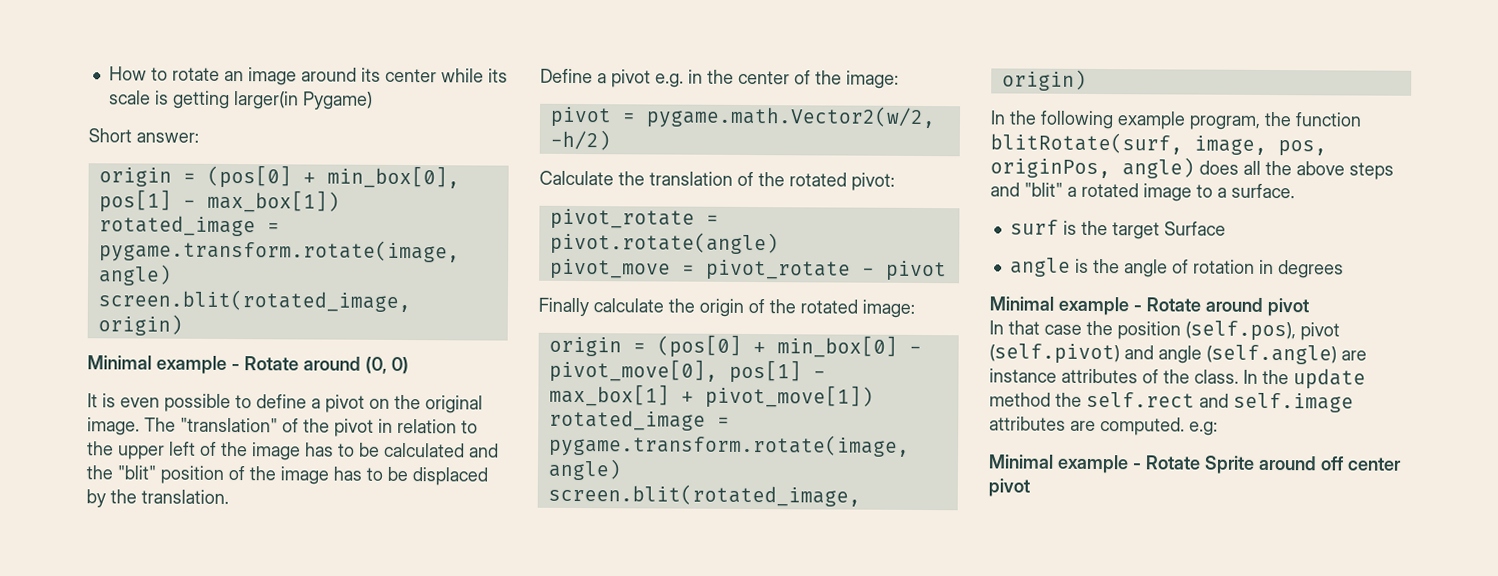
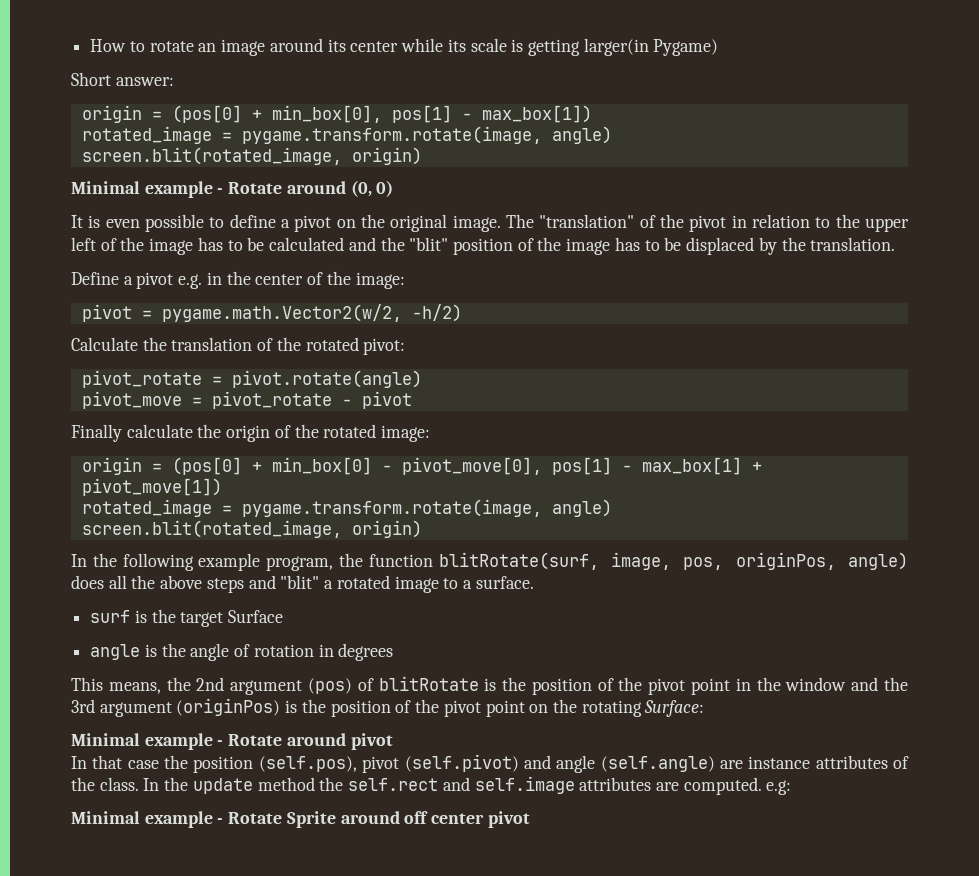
(1344, 269) none -> [71,676,908,695] [71,698,705,717] // This means, the 2nd argument (pos) of blitRotate is the position of the pivot point in the window and the 3rd argument (originPos) is the position of the pivot point on the rotating Surface:

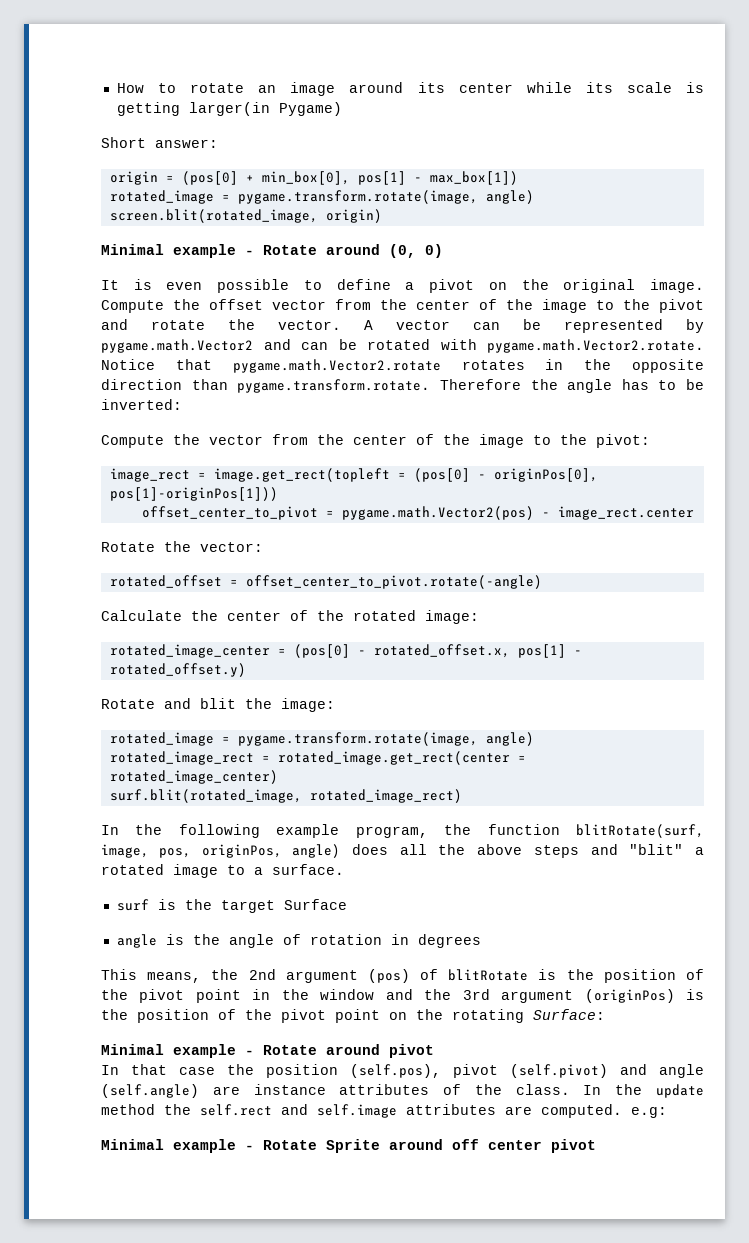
[505,214,910,232] [71,237,896,255] [71,271,405,289] [81,304,462,322] [71,337,406,355] [81,370,422,388] [81,391,412,409] [71,424,271,442] The "translation" of the pivot in relation to the upper left of the image has to be calculated and the "blit" position of the image has to be displaced by the translation. // Define a pivot e.g. in the center of the image: // pivot = pygame.math.Vector2(w/2, -h/2) // Calculate the translation of the rotated pivot: // pivot_rotate = pivot.rotate(angle) // pivot_move = pivot_rotate - pivot // Finally calculate the origin -> [101,299,704,313] [101,319,704,333] [101,339,704,353] [101,359,704,373] [101,379,704,393] [101,399,182,410] [101,434,650,448] [109,468,598,482] [109,487,278,501] [141,506,694,520] [101,541,263,552] [109,575,542,589] [101,610,281,621] Compute the offset vector from the center of the image to the pivot and rotate the vector. A vector can be represented by pygame.math.Vector2 and can be rotated with pygame.math.Vector2.rotate. Notice that pygame.math.Vector2.rotate rotates in the opposite direction than pygame.transform.rotate. Therefore the angle has to be inverted: // Compute the vector from the center of the image to the pivot: // image_rect = image.get_rect(topleft = (pos[0] - originPos[0], pos[1]-originPos[1])) // offset_center_to_pivot = pygame.math.Vector2(pos) - image_rect.center // Rotate the vector: // rotated_offset = offset_center_to_pivot.rotate(-angle) // Calculate the center
[81,457,762,475] [81,478,222,496] [81,499,612,517] [81,520,422,538] origin = (pos[0] + min_box[0] - pivot_move[0], pos[1] - max_box[1] + pivot_move[1]) // rotated_image = pygame.transform.rotate(image, angle) // screen.blit(rotated_image, origin) -> [109,644,582,658] [109,663,246,677] [101,698,335,712] [109,732,534,746] [109,751,526,765] [109,770,278,784] [109,789,462,803] rotated_image_center = (pos[0] - rotated_offset.x, pos[1] - rotated_offset.y) // Rotate and blit the image: // rotated_image = pygame.transform.rotate(image, angle) // rotated_image_rect = rotated_image.get_rect(center = rotated_image_center) // surf.blit(rotated_image, rotated_image_rect)

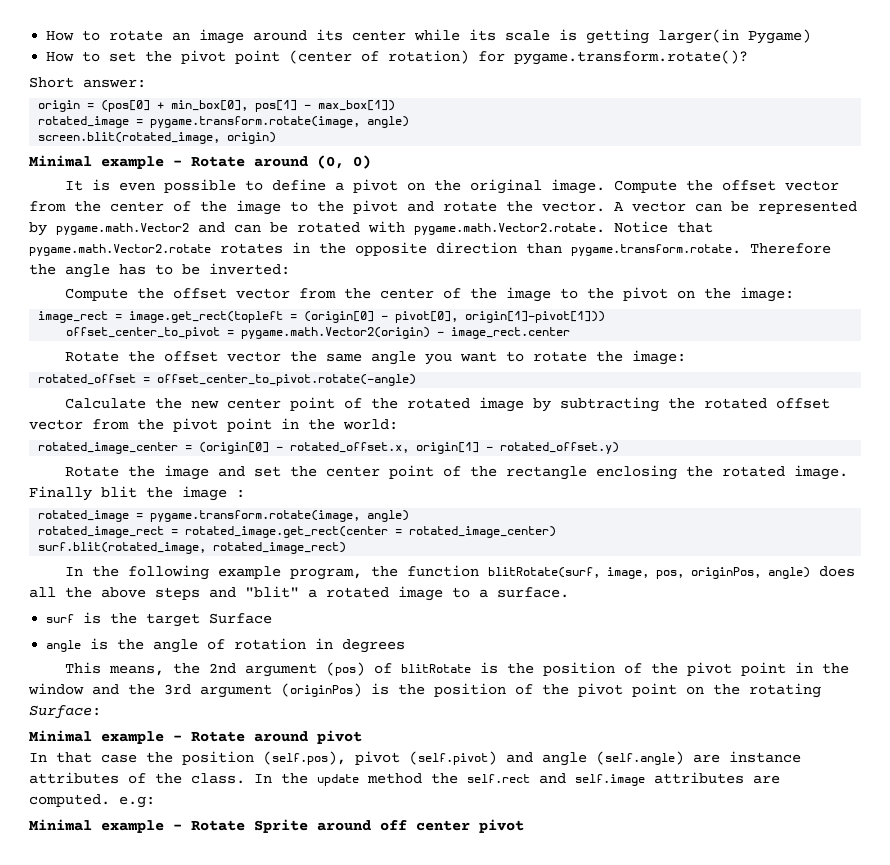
(342, 109) none -> [46,50,749,65] // How to set the pivot point (center of rotation) for pygame.transform.rotate()?
[209,434,650,448] vector from the center of the image to the pivot: -> [173,287,795,302] offset vector from the center of the image to the pivot on the image:
[413,468,598,482] [109,487,278,501] (pos[0] - originPos[0], pos[1]-originPos[1])) -> [304,311,606,323] (origin[0] - pivot[0], origin[1]-pivot[1]))
[341,506,534,520] pygame.math.Vector2(pos) -> [241,327,431,339] pygame.math.Vector2(origin)
[200,542,263,552] vector: -> [164,350,687,365] offset vector the same angle you want to rotate the image:
[227,610,479,624] center of the rotated image: -> [191,397,831,412] [29,418,398,432] new center point of the rotated image by subtracting the rotated offset vector from the pivot point in the world:
[293,644,350,658] (pos[0] -> [199,442,270,454] (origin[0]
[517,644,566,658] pos[1] -> [416,442,480,454] origin[1]
[164,698,335,712] and blit the image: -> [128,465,849,480] [29,486,245,501] the image and set the center point of the rectangle enclosing the rotated image. Finally blit the image :

